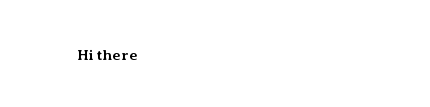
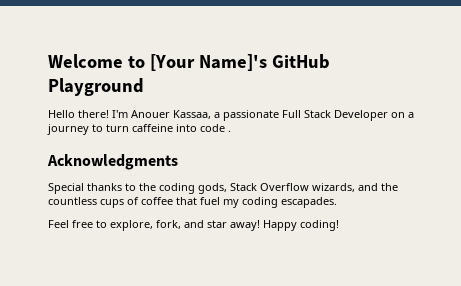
[77,49,139,60] Hi there -> [48,54,330,71] [48,78,144,96] [48,110,414,121] [47,124,231,135] [47,154,178,170] [48,183,398,194] [48,197,337,208] [48,220,339,231] Welcome to [Your Name]'s GitHub Playground // Hello there! I'm Anouer Kassaa, a passionate Full Stack Developer on a journey to turn caffeine into code . // Acknowledgments // Special thanks to the coding gods, Stack Overflow wizards, and the countless cups of coffee that fuel my coding escapades. // Feel free to explore, fork, and star away! Happy coding!

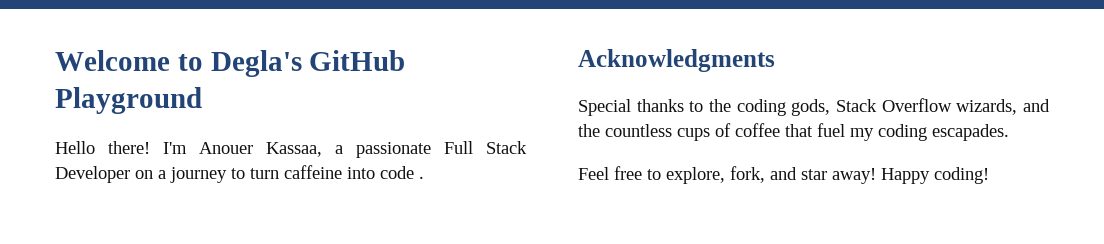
[149,54,267,71] [Your Name]'s -> [210,50,302,77] Degla's

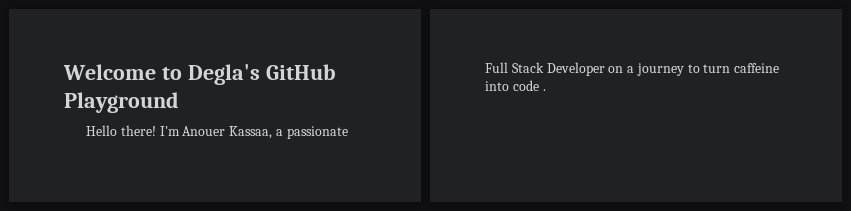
[578,49,775,72] [578,98,1050,116] [578,123,1009,141] [578,166,989,184] // Acknowledgments // Special thanks to the coding gods, Stack Overflow wizards, and the countless cups of coffee that fuel my coding escapades. // Feel free to explore, fork, and star away! Happy coding! -> (546, 90) none

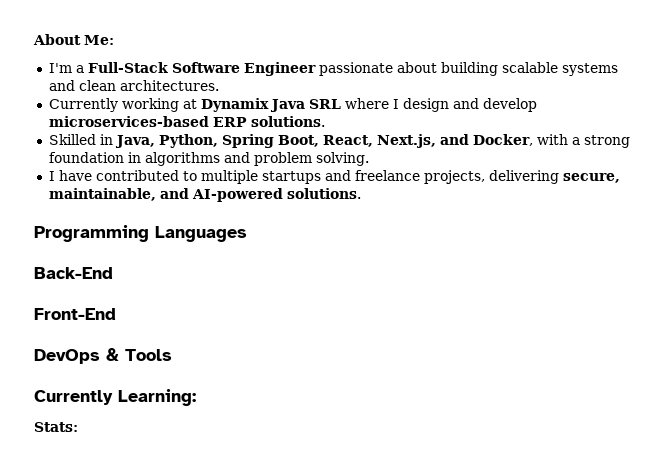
[63,64,336,85] [64,92,179,113] [86,125,348,139] [485,62,780,76] [485,80,546,91] Welcome to Degla's GitHub Playground // Hello there! I'm Anouer Kassaa, a passionate Full Stack Developer on a journey to turn caffeine into code . -> [33,34,114,45] [48,62,618,76] [48,80,219,91] [48,98,537,112] [48,116,325,127] [48,134,630,148] [48,152,369,166] [48,170,620,184] [48,188,361,202] [34,225,247,242] [34,267,113,279] [34,308,116,320] [34,348,172,364] [34,389,196,406] [34,422,78,432] About Me: // I'm a Full-Stack Software Engineer passionate about building scalable systems and clean architectures. // Currently working at Dynamix Java SRL where I design and develop microservices-based ERP solutions. // Skilled in Java, Python, Spring Boot, React, Next.js, and Docker, with a strong foundation in algorithms and problem solving. // I have contributed to multiple startups and freelance projects, delivering secure, maintainable, and AI-powered solutions. // Programming Languages // Back-End // Front-End // DevOps & Tools // Currently Learning: // Stats:

